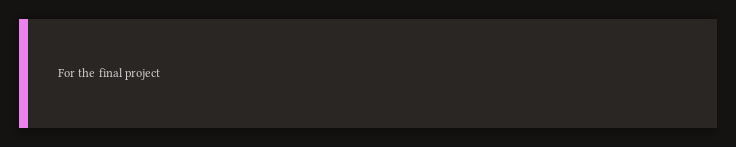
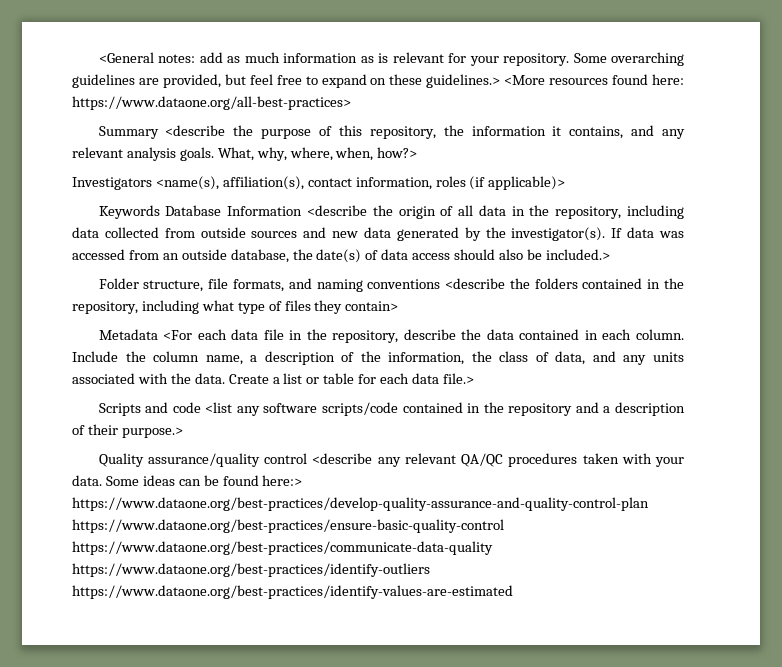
[58,68,161,80] For the final project -> [98,52,684,66] [72,74,685,88] [72,96,351,110] [98,125,685,139] [72,147,418,161] [72,176,566,190] [98,205,684,219] [72,227,685,241] [72,249,610,263] [98,278,684,292] [72,300,399,314] [98,329,684,343] [72,351,684,365] [72,373,474,384] [98,402,685,416] [72,424,183,438] [98,453,684,467] [72,475,303,486] [72,497,649,511] [72,519,504,533] [72,541,493,555] [72,563,430,577] [72,585,513,599] <General notes: add as much information as is relevant for your repository. Some overarching guidelines are provided, but feel free to expand on these guidelines.> <More resources found here: https://www.dataone.org/all-best-practices> // Summary <describe the purpose of this repository, the information it contains, and any relevant analysis goals. What, why, where, when, how?> // Investigators <name(s), affiliation(s), contact information, roles (if applicable)> // Keywords Database Information <describe the origin of all data in the repository, including data collected from outside sources and new data generated by the investigator(s). If data was accessed from an outside database, the date(s) of data access should also be included.> // Folder structure, file formats, and naming conventions <describe the folders contained in the repository, including what type of files they contain> // Metadata <For each data file in the repository, describe the data contained in each column. Include the column name, a description of the information, the class of data, and any units associated with the data. Create a list or table for each data file.> // Scripts and code <list any software scripts/code contained in the repository and a description of their purpose.> // Quality assurance/quality control <describe any relevant QA/QC procedures taken with your data. Some ideas can be found here:> https://www.dataone.org/best-practices/develop-quality-assurance-and-quality-control-plan https://www.dataone.org/best-practices/ensure-basic-quality-control https://www.dataone.org/best-practices/communicate-data-quality https://www.dataone.org/best-practices/identify-outliers https://www.dataone.org/best-practices/identify-values-are-estimated

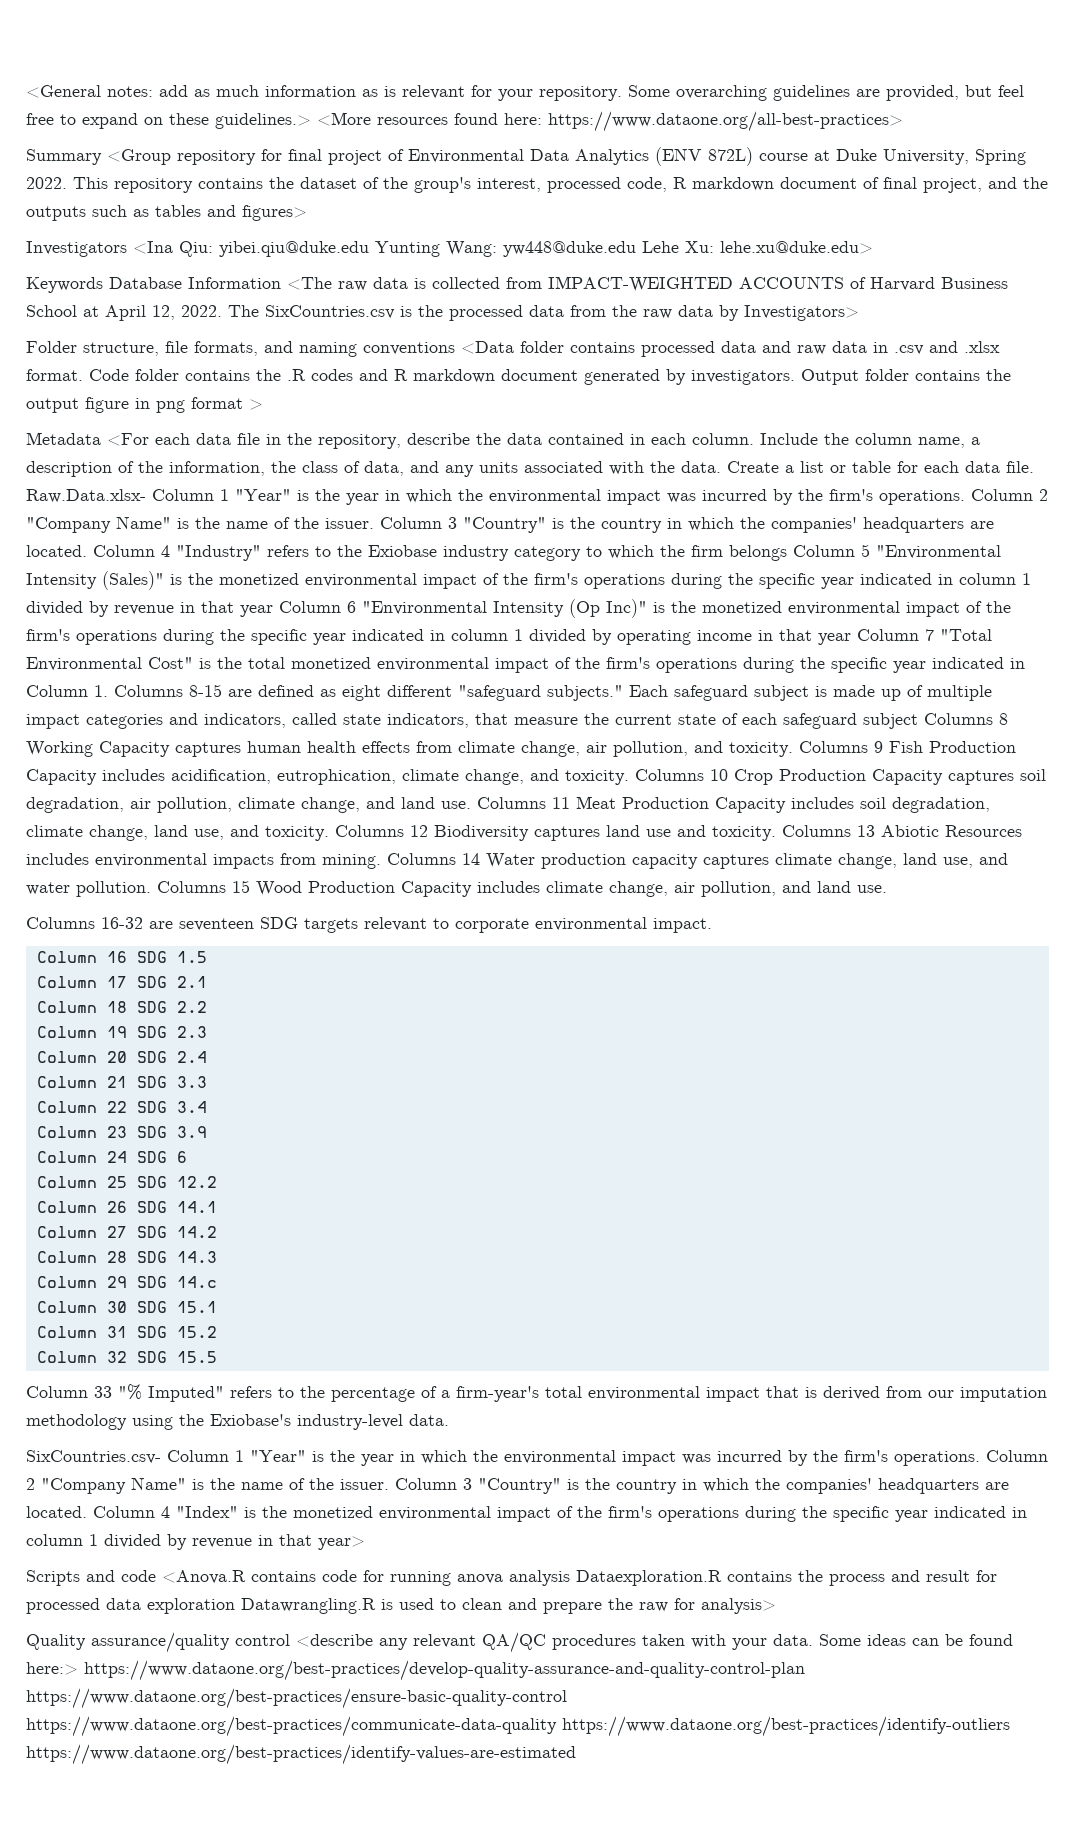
[165,125,685,139] [72,147,418,161] [72,176,566,190] [98,205,684,219] [72,227,685,241] [72,249,610,263] <describe the purpose of this repository, the information it contains, and any relevant analysis goals. What, why, where, when, how?> // Investigators <name(s), affiliation(s), contact information, roles (if applicable)> // Keywords Database Information <describe the origin of all data in the repository, including data collected from outside sources and new data generated by the investigator(s). If data was accessed from an outside database, the date(s) of data access should also be included.> -> [107,147,1026,166] [26,177,1048,193] [26,205,307,221] [26,241,873,257] [26,276,1008,293] [26,305,859,321] <Group repository for final project of Environmental Data Analytics (ENV 872L) course at Duke University, Spring 2022. This repository contains the dataset of the group's interest, processed code, R markdown document of final project, and the outputs such as tables and figures> // Investigators <Ina Qiu: yibei.qiu@duke.edu Yunting Wang: yw448@duke.edu Lehe Xu: lehe.xu@duke.edu> // Keywords Database Information <The raw data is collected from IMPACT-WEIGHTED ACCOUNTS of Harvard Business School at April 12, 2022. The SixCountries.csv is the processed data from the raw data by Investigators>
[445,278,684,289] [72,300,399,314] <describe the folders contained in the repository, including what type of files they contain> -> [461,341,1000,357] [26,369,1011,385] [26,397,263,413] <Data folder contains processed data and raw data in .csv and .xlsx format. Code folder contains the .R codes and R markdown document generated by investigators. Output folder contains the output figure in png format >
[442,373,474,384] [98,402,685,416] [72,424,183,438] file.> // Scripts and code <list any software scripts/code contained in the repository and a description of their purpose.> -> [1006,461,1034,473] [26,489,1048,505] [26,516,994,533] [26,544,1001,561] [26,571,1031,590] [26,599,1011,618] [26,629,992,645] [26,657,1025,673] [26,684,992,701] [26,713,1008,729] [26,741,1016,757] [26,769,1046,785] [26,796,990,813] [26,825,1022,841] [26,853,1008,869] [26,880,887,897] [26,917,712,933] [36,951,207,963] [36,976,207,988] [36,1001,207,1013] [36,1026,207,1038] [36,1051,207,1063] [36,1076,207,1088] [36,1101,207,1113] [36,1126,207,1138] [36,1151,187,1163] [36,1176,217,1188] [36,1201,217,1213] [36,1226,217,1238] [36,1251,217,1263] [36,1276,217,1288] [36,1301,217,1313] [36,1326,217,1338] [36,1351,217,1363] [26,1384,1047,1402] [26,1414,449,1430] [26,1450,1048,1466] [26,1477,1009,1494] [26,1506,1027,1522] [26,1534,365,1550] [26,1570,997,1586] [26,1598,776,1614] file. Raw.Data.xlsx- Column 1 "Year" is the year in which the environmental impact was incurred by the firm's operations. Column 2 "Company Name" is the name of the issuer. Column 3 "Country" is the country in which the companies' headquarters are located. Column 4 "Industry" refers to the Exiobase industry category to which the firm belongs Column 5 "Environmental Intensity (Sales)" is the monetized environmental impact of the firm's operations during the specific year indicated in column 1 divided by revenue in that year Column 6 "Environmental Intensity (Op Inc)" is the monetized environmental impact of the firm's operations during the specific year indicated in column 1 divided by operating income in that year Column 7 "Total Environmental Cost" is the total monetized environmental impact of the firm's operations during the specific year indicated in Column 1. Columns 8-15 are defined as eight different "safeguard subjects." Each safeguard subject is made up of multiple impact categories and indicators, called state indicators, that measure the current state of each safeguard subject Columns 8 Working Capacity captures human health effects from climate change, air pollution, and toxicity. Columns 9 Fish Production Capacity includes acidification, eutrophication, climate change, and toxicity. Columns 10 Crop Production Capacity captures soil degradation, air pollution, climate change, and land use. Columns 11 Meat Production Capacity includes soil degradation, climate change, land use, and toxicity. Columns 12 Biodiversity captures land use and toxicity. Columns 13 Abiotic Resources includes environmental impacts from mining. Columns 14 Water production capacity captures climate change, land use, and water pollution. Columns 15 Wood Production Capacity includes climate change, air pollution, and land use. // Columns 16-32 are seventeen SDG targets relevant to corporate environmental impact. // Column 16 SDG 1.5 // Column 17 SDG 2.1 // Column 18 SDG 2.2 // Column 19 SDG 2.3 // Column 20 SDG 2.4 // Column 21 SDG 3.3 // Column 22 SDG 3.4 // Column 23 SDG 3.9 // Column 24 SDG 6 // Column 25 SDG 12.2 // Column 26 SDG 14.1 // Column 27 SDG 14.2 // Column 28 SDG 14.3 // Column 29 SDG 14.c // Column 30 SDG 15.1 // Column 31 SDG 15.2 // Column 32 SDG 15.5 // Column 33 "% Imputed" refers to the percentage of a firm-year's total environmental impact that is derived from our imputation methodology using the Exiobase's industry-level data. // SixCountries.csv- Column 1 "Year" is the year in which the environmental impact was incurred by the firm's operations. Column 2 "Company Name" is the name of the issuer. Column 3 "Country" is the country in which the companies' headquarters are located. Column 4 "Index" is the monetized environmental impact of the firm's operations during the specific year indicated in column 1 divided by revenue in that year> // Scripts and code <Anova.R contains code for running anova analysis Dataexploration.R contains the process and result for processed data exploration Datawrangling.R is used to clean and prepare the raw for analysis>

